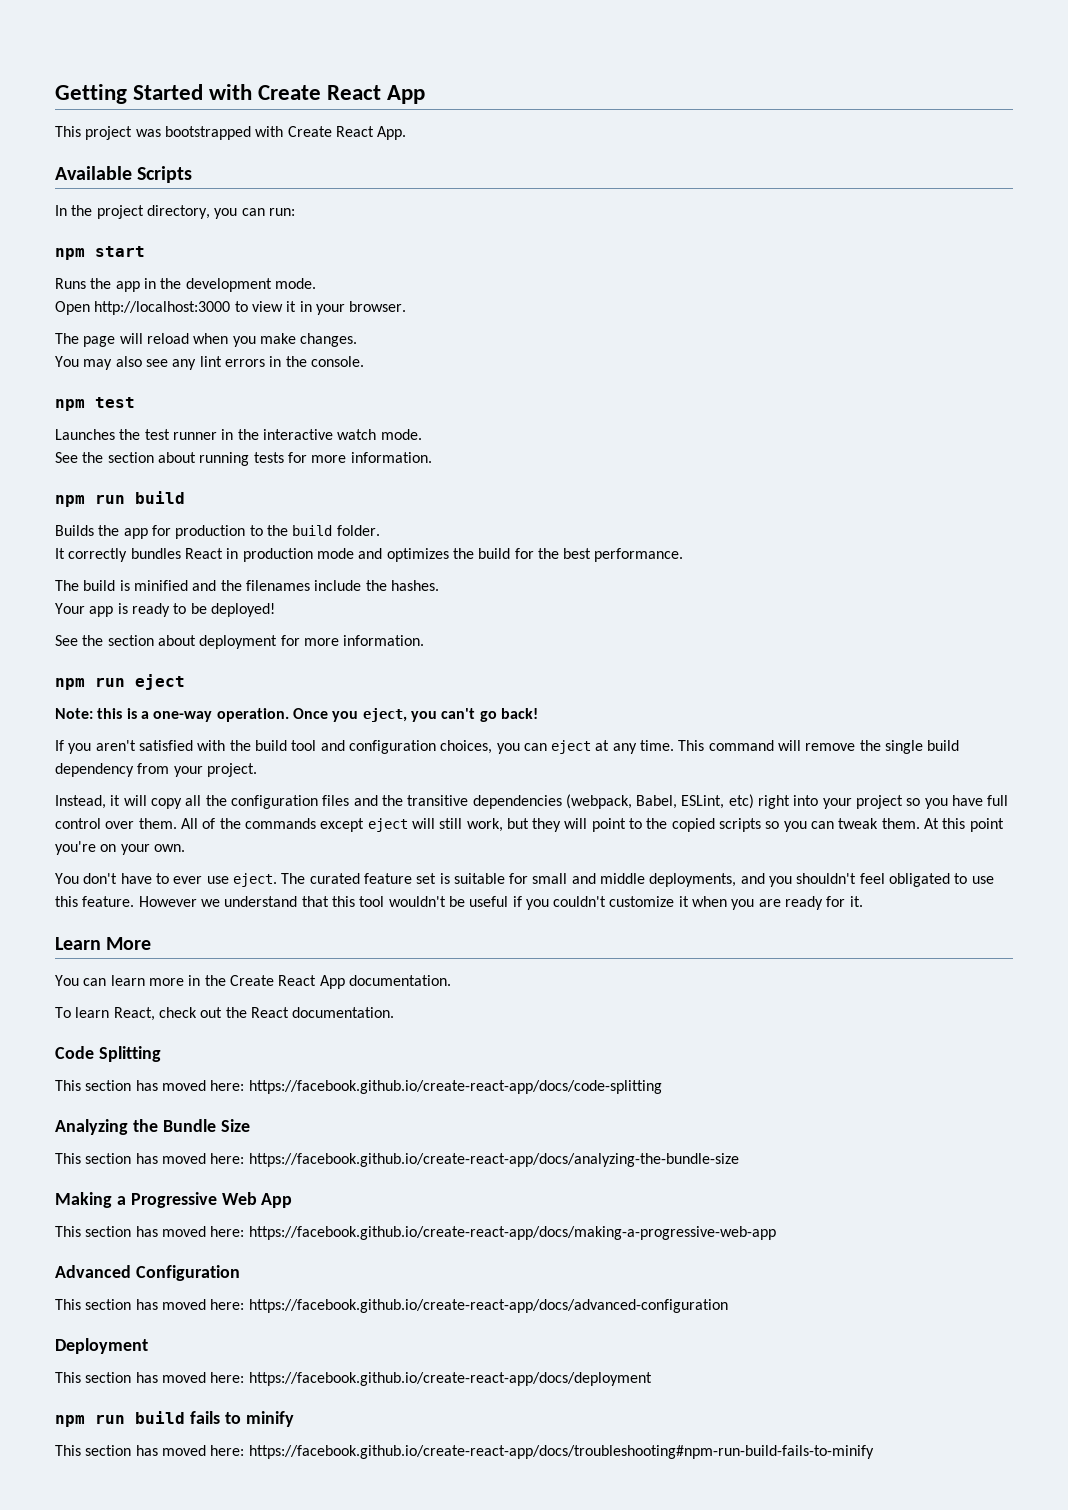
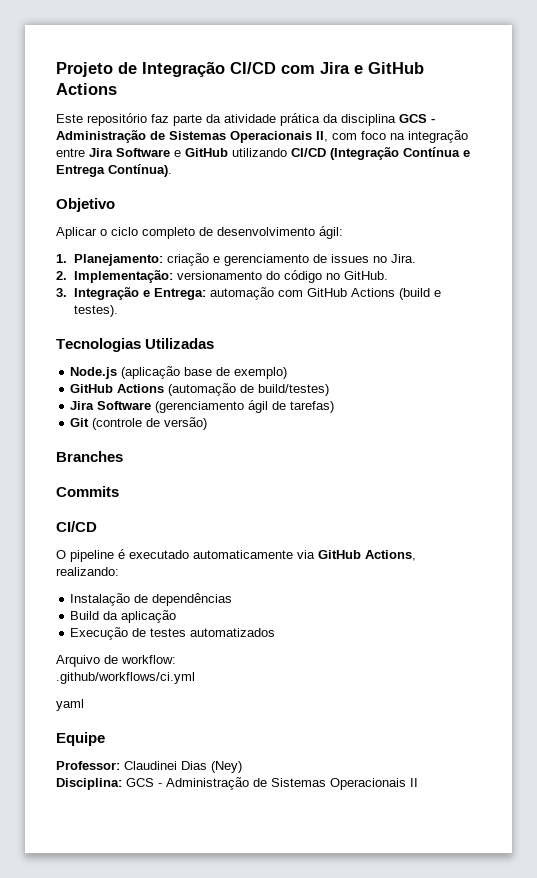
[55,84,426,104] [55,126,407,140] [55,166,193,183] [55,205,295,219] [55,246,145,260] [55,278,316,292] [55,301,407,315] [55,333,358,347] [55,356,364,370] [55,397,135,411] [55,429,422,440] [55,452,432,466] [55,491,185,507] [55,525,380,539] [55,548,684,562] [55,580,439,591] [55,603,275,617] [55,635,425,649] [55,674,185,690] [55,708,538,722] [55,740,960,754] [55,763,257,777] [55,794,1009,809] [55,818,1004,832] [55,841,185,855] [55,873,994,887] [55,896,863,910] [55,937,152,950] [55,975,451,989] [55,1007,395,1021] [55,1046,161,1062] [55,1080,662,1094] [55,1119,250,1135] [55,1153,739,1167] [55,1192,293,1208] [55,1226,776,1240] [55,1265,240,1281] [55,1299,728,1313] [55,1338,148,1354] [55,1372,652,1386] [55,1411,294,1427] [55,1445,874,1459] Getting Started with Create React App // This project was bootstrapped with Create React App. // Available Scripts // In the project directory, you can run: // npm start // Runs the app in the development mode. // Open http://localhost:3000 to view it in your browser. // The page will reload when you make changes. // You may also see any lint errors in the console. // npm test // Launches the test runner in the interactive watch mode. // See the section about running tests for more information. // npm run build // Builds the app for production to the build folder. // It correctly bundles React in production mode and optimizes the build for the best performance. // The build is minified and the filenames include the hashes. // Your app is ready to be deployed! // See the section about deployment for more information. // npm run eject // Note: this is a one-way operation. Once you eject, you can't go back! // If you aren't satisfied with the build tool and configuration choices, you can eject at any time. This command will remove the single build dependency from your project. // Instead, it will copy all the configuration files and the transitive dependencies (webpack, Babel, ESLint, etc) right into your project so you have full control over them. All of the commands except eject will still work, but they will point to the copied scripts so you can tweak them. At this point you're on your own. // You don't have to ever use eject. The curated feature set is suitable for small and middle deployments, and you shouldn't feel obligated to use this feature. However we understand that this tool wouldn't be useful if you couldn't customize it when you are ready for it. // Learn More // You can learn more in the Create React App documentation. // To learn React, check out the React documentation. // Code Splitting // This section has moved here: https://facebook.github.io/create-react-app/docs/code-splitting // Analyzing the Bundle Size // This section has moved here: https://facebook.github.io/create-react-app/docs/analyzing-the-bundle-size // Making a Progressive Web App // This section has moved here: https://facebook.github.io/create-react-app/docs/making-a-progressive-web-app // Advanced Configuration // This section has moved here: https://facebook.github.io/create-react-app/docs/advanced-configuration // Deployment // This section has moved here: https://facebook.github.io/create-react-app/docs/deployment // npm run build fails to minify // This section has moved here: https://facebook.github.io/create-react-app/docs/troubleshooting#npm-run-build-fails-to-minify -> [56,61,424,77] [56,83,117,95] [56,113,435,126] [56,130,468,143] [56,147,470,160] [56,164,172,177] [56,198,115,212] [56,226,343,239] [56,253,416,266] [56,270,388,283] [56,287,441,300] [73,305,118,317] [56,338,215,352] [70,366,288,379] [70,383,330,396] [70,400,335,413] [70,417,208,430] [56,451,123,462] [56,486,119,497] [56,521,97,532] [56,549,416,562] [56,567,119,576] [70,593,233,606] [70,610,177,623] [70,627,276,640] [56,655,176,667] [56,672,195,684] [56,699,84,711] [56,732,105,746] [56,761,242,773] [56,777,418,790] Projeto de Integração CI/CD com Jira e GitHub Actions // Este repositório faz parte da atividade prática da disciplina GCS - Administração de Sistemas Operacionais II, com foco na integração entre Jira Software e GitHub utilizando CI/CD (Integração Contínua e Entrega Contínua). // Objetivo // Aplicar o ciclo completo de desenvolvimento ágil: // 1. Planejamento: criação e gerenciamento de issues no Jira. // 2. Implementação: versionamento do código no GitHub. // 3. Integração e Entrega: automação com GitHub Actions (build e testes). // Tecnologias Utilizadas // Node.js (aplicação base de exemplo) // GitHub Actions (automação de build/testes) // Jira Software (gerenciamento ágil de tarefas) // Git (controle de versão) // Branches // Commits // CI/CD // O pipeline é executado automaticamente via GitHub Actions, realizando: // Instalação de dependências // Build da aplicação // Execução de testes automatizados // Arquivo de workflow: // .github/workflows/ci.yml // yaml // Equipe // Professor: Claudinei Dias (Ney) // Disciplina: GCS - Administração de Sistemas Operacionais II

